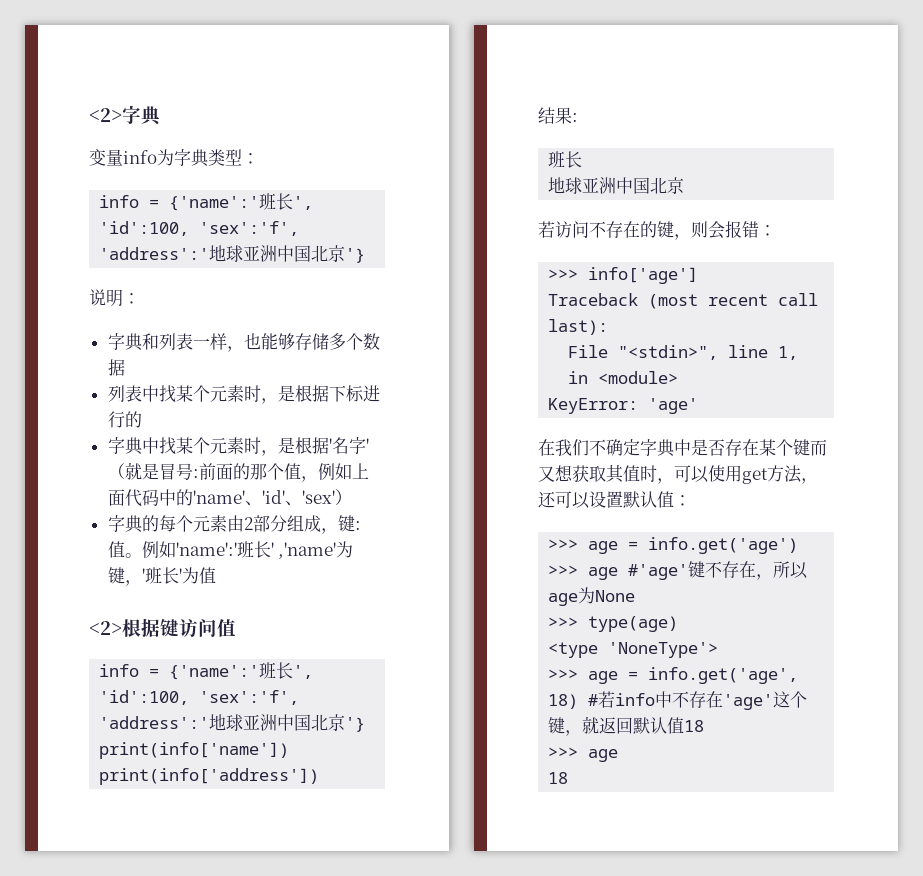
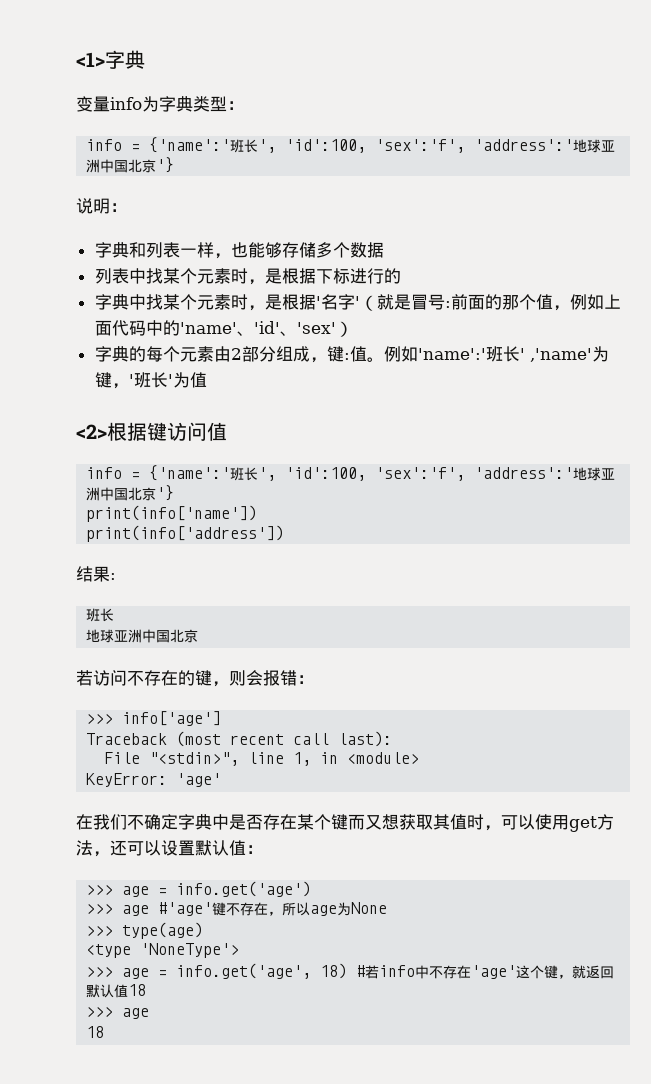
[89,108,122,122] <2> -> [76,52,105,67] <1>

